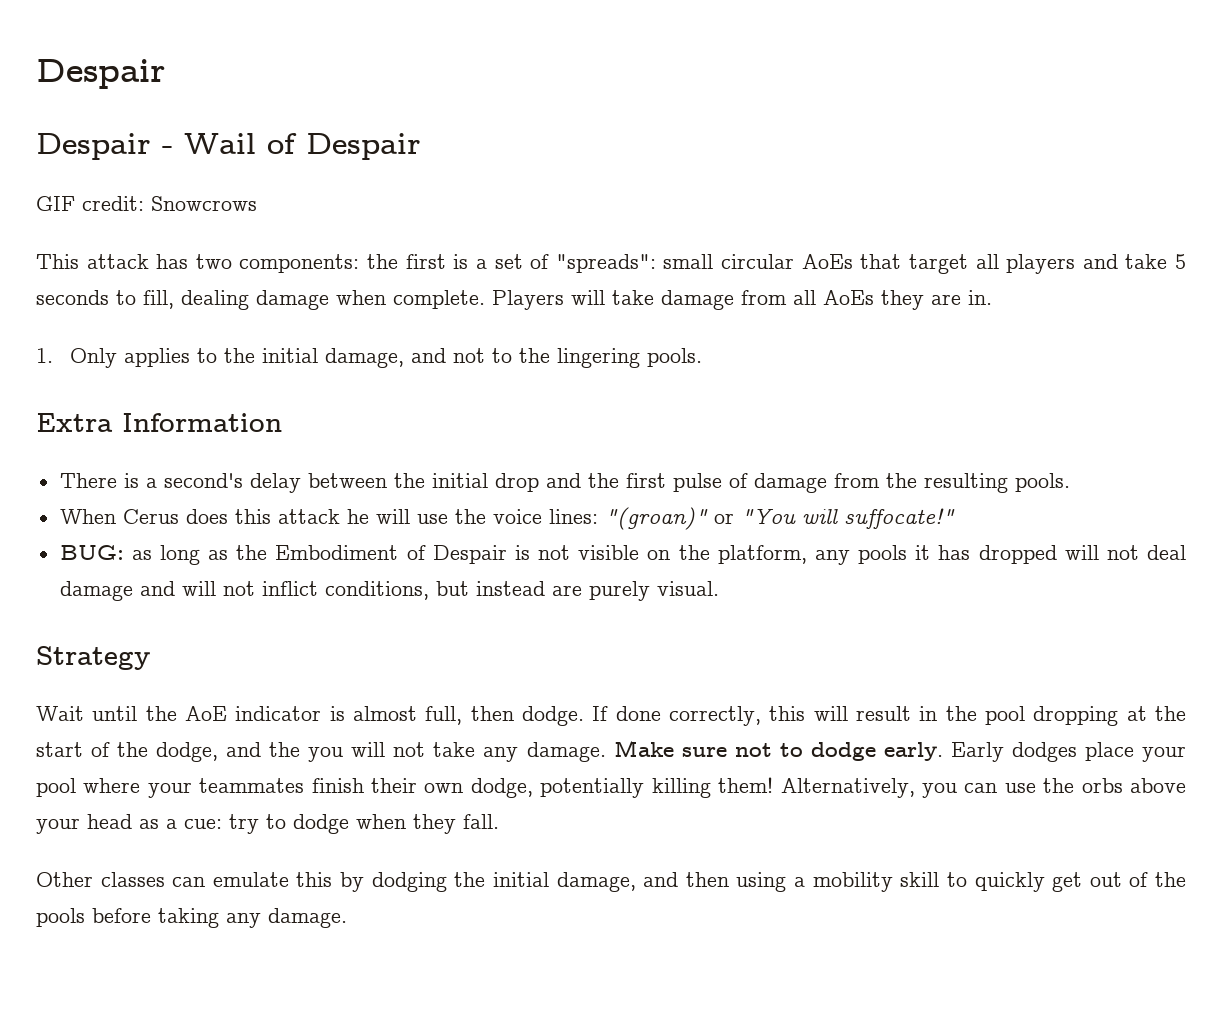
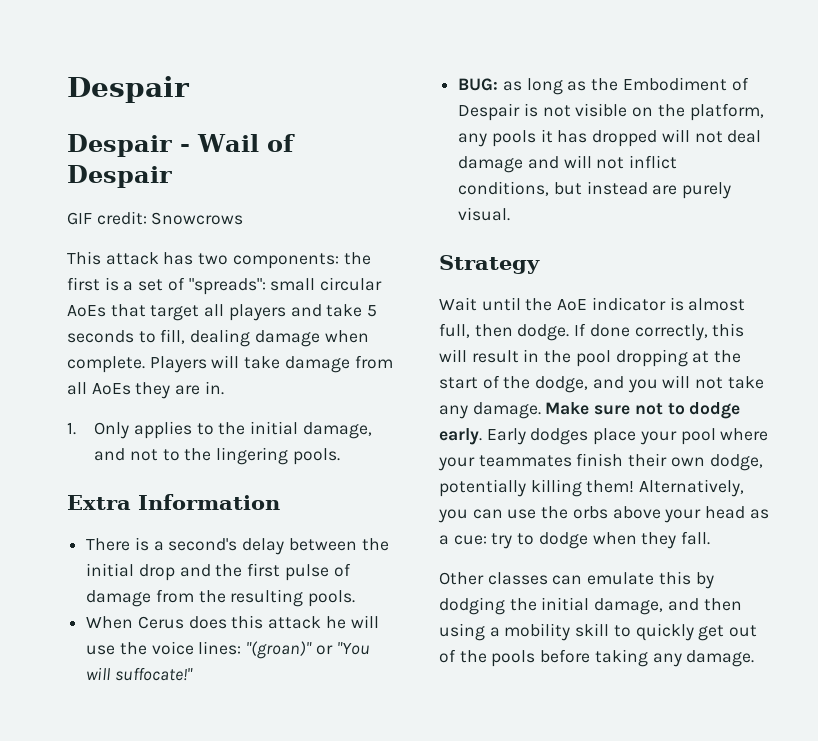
[269,742,301,757] the -> (624, 382) none

